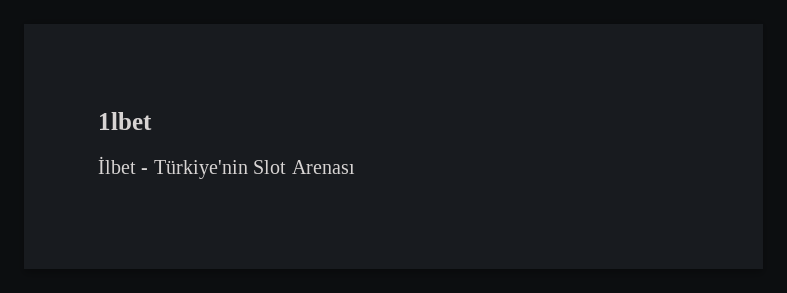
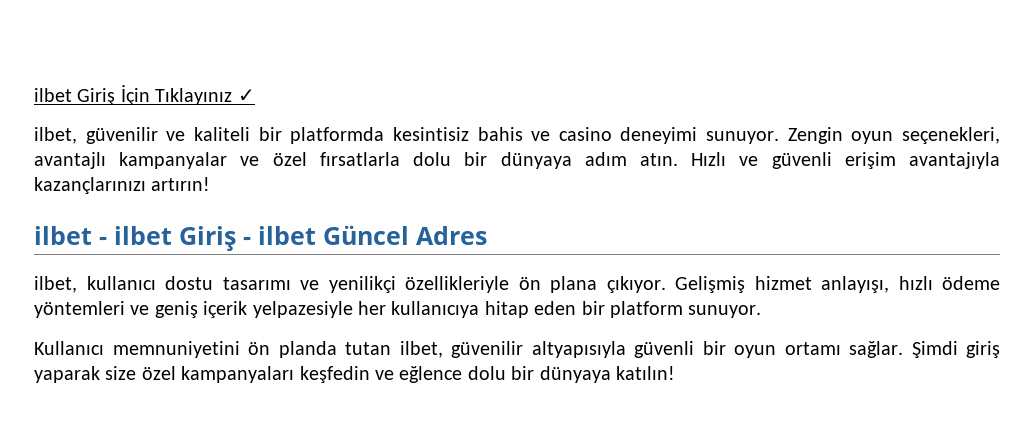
[98,112,152,130] [98,156,355,179] 1lbet // İlbet - Türkiye'nin Slot Arenası -> [34,85,255,105] [34,127,1000,144] [34,152,1000,169] [34,177,211,194] [34,225,487,251] [34,276,1000,293] [34,301,762,318] [34,341,1000,358] [34,366,675,383] ilbet Giriş İçin Tıklayınız ✓ // ilbet, güvenilir ve kaliteli bir platformda kesintisiz bahis ve casino deneyimi sunuyor. Zengin oyun seçenekleri, avantajlı kampanyalar ve özel fırsatlarla dolu bir dünyaya adım atın. Hızlı ve güvenli erişim avantajıyla kazançlarınızı artırın! // ilbet - ilbet Giriş - ilbet Güncel Adres // ilbet, kullanıcı dostu tasarımı ve yenilikçi özellikleriyle ön plana çıkıyor. Gelişmiş hizmet anlayışı, hızlı ödeme yöntemleri ve geniş içerik yelpazesiyle her kullanıcıya hitap eden bir platform sunuyor. // Kullanıcı memnuniyetini ön planda tutan ilbet, güvenilir altyapısıyla güvenli bir oyun ortamı sağlar. Şimdi giriş yaparak size özel kampanyaları keşfedin ve eğlence dolu bir dünyaya katılın!

